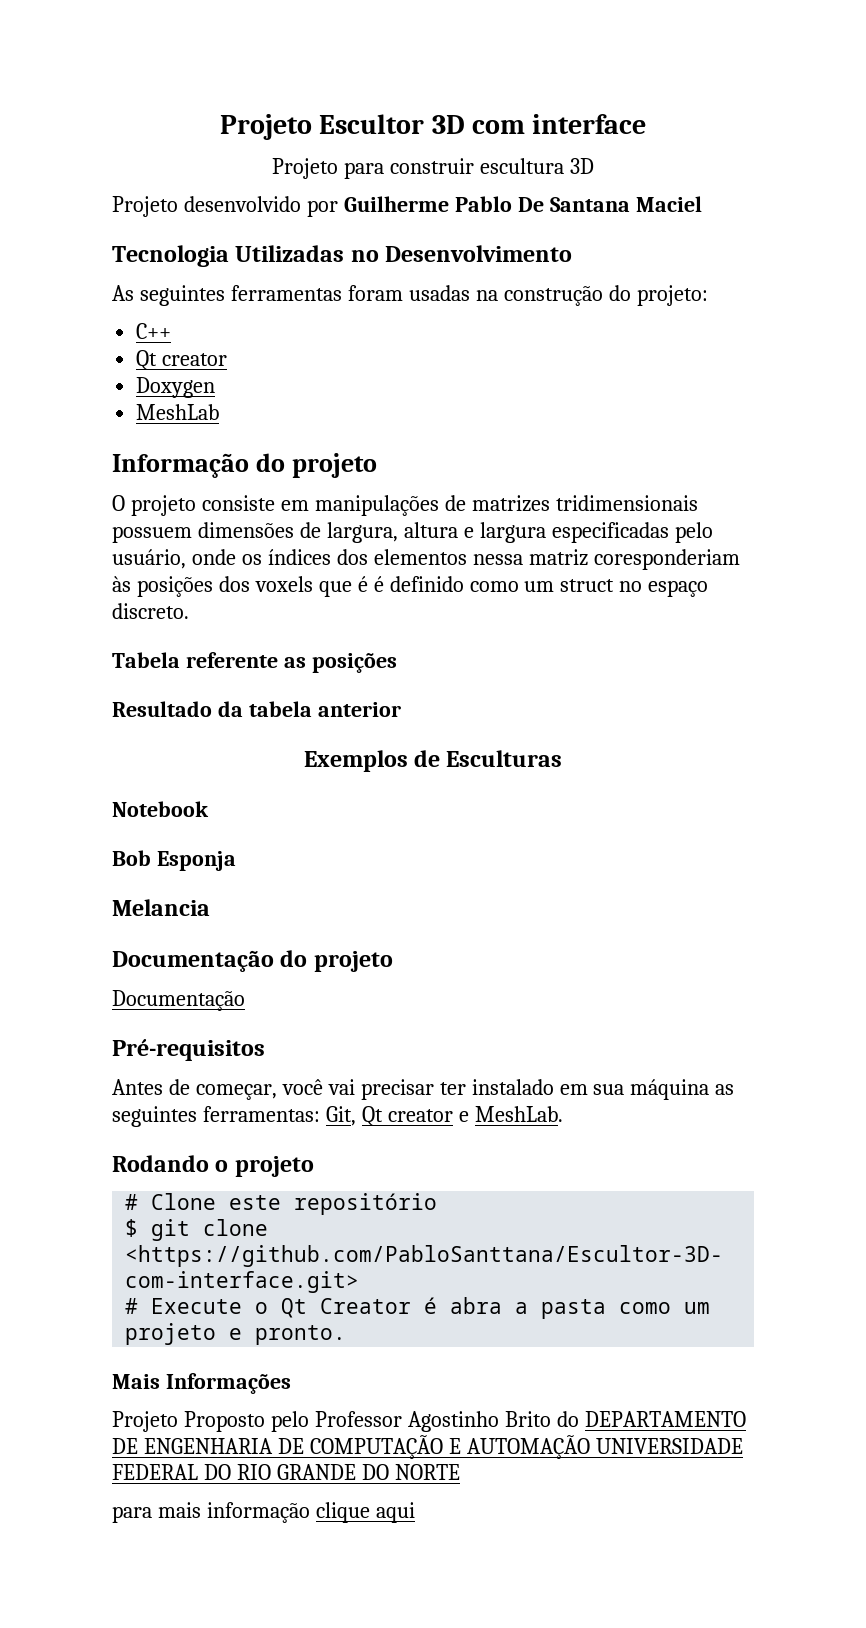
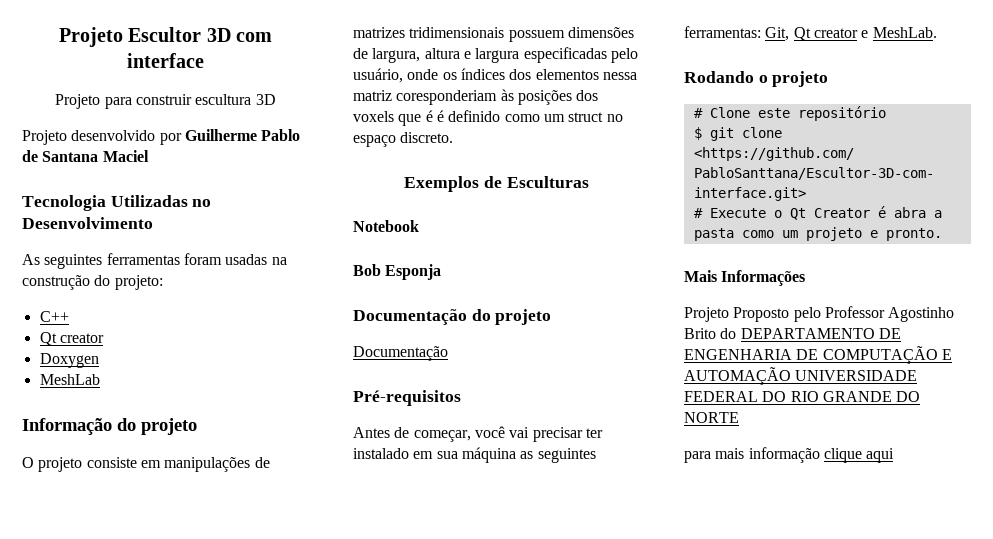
[517,197,544,212] De -> [22,150,38,162] de
[112,652,397,673] [112,701,401,717] // Tabela referente as posições // Resultado da tabela anterior -> (454, 137) none
[112,899,210,916] // Melancia -> (442, 272) none

